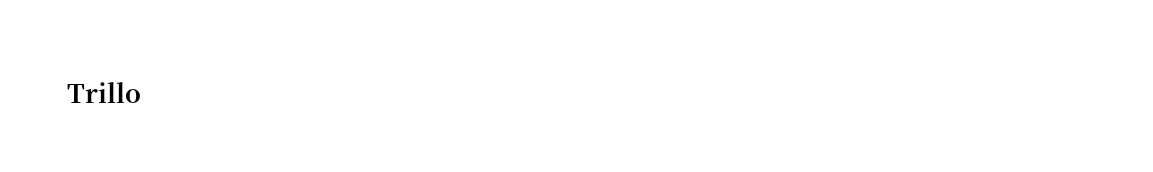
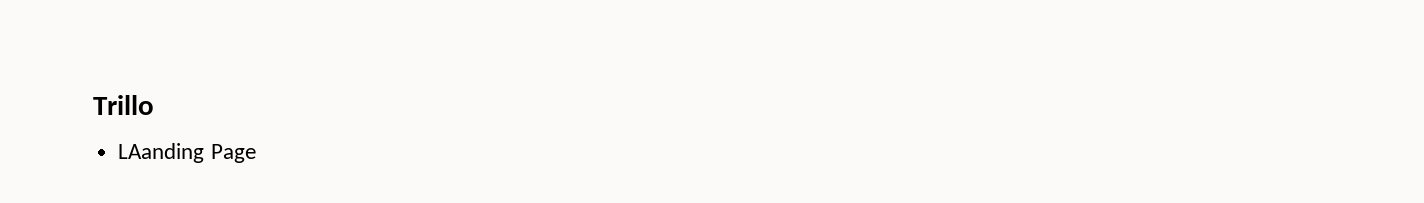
(141, 92) none -> [118,143,256,163] // LAanding Page

